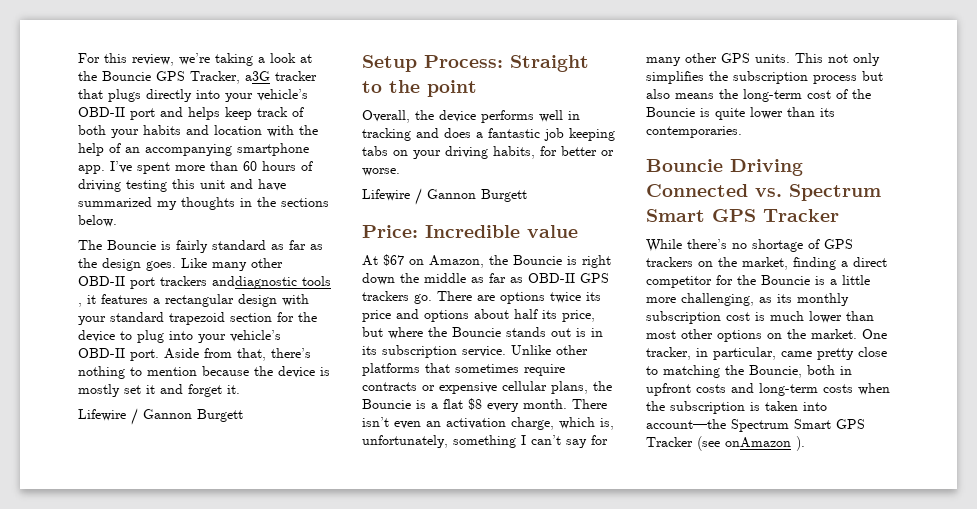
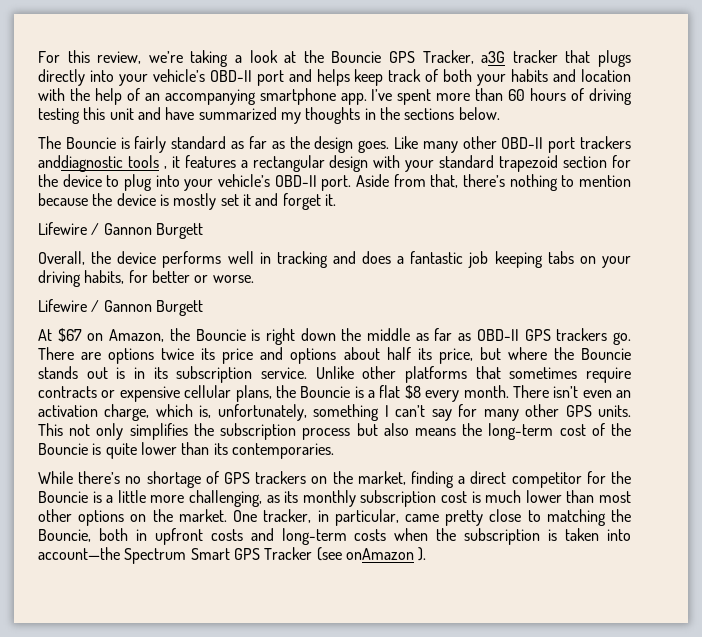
[362,55,589,72] [362,80,477,97] // Setup Process: Straight to the point -> (203, 231) none
[362,225,578,238] // Price: Incredible value -> (203, 308) none
[646,159,803,176] [646,184,881,201] [646,209,839,222] // Bouncie Driving Connected vs. Spectrum Smart GPS Tracker -> (334, 451) none

